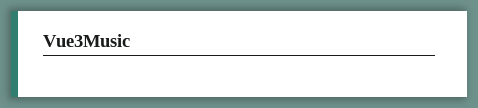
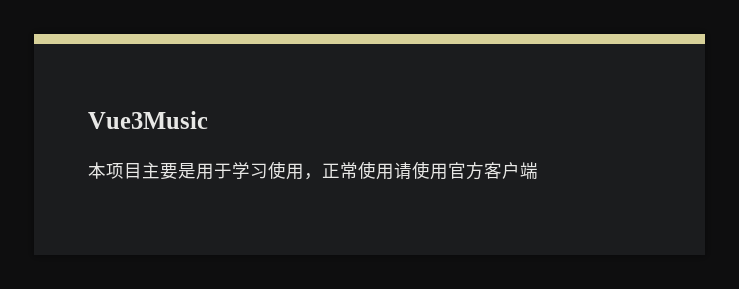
(130, 40) none -> [88,161,538,180] // 本项目主要是用于学习使用，正常使用请使用官方客户端

